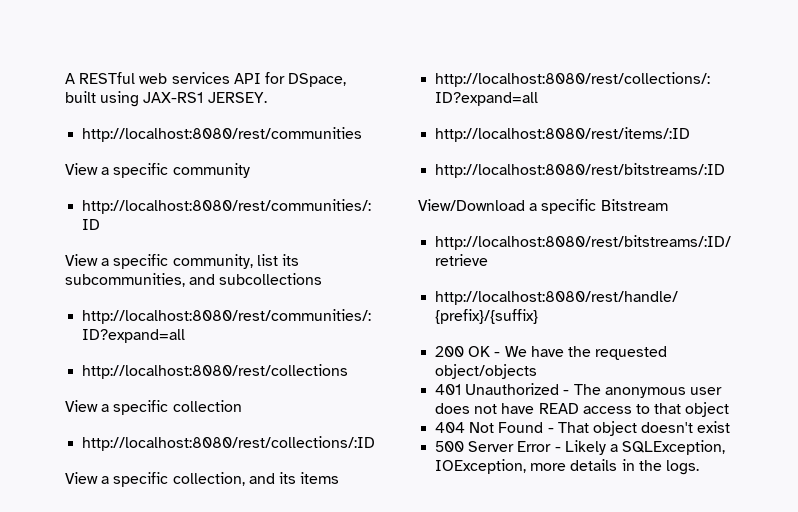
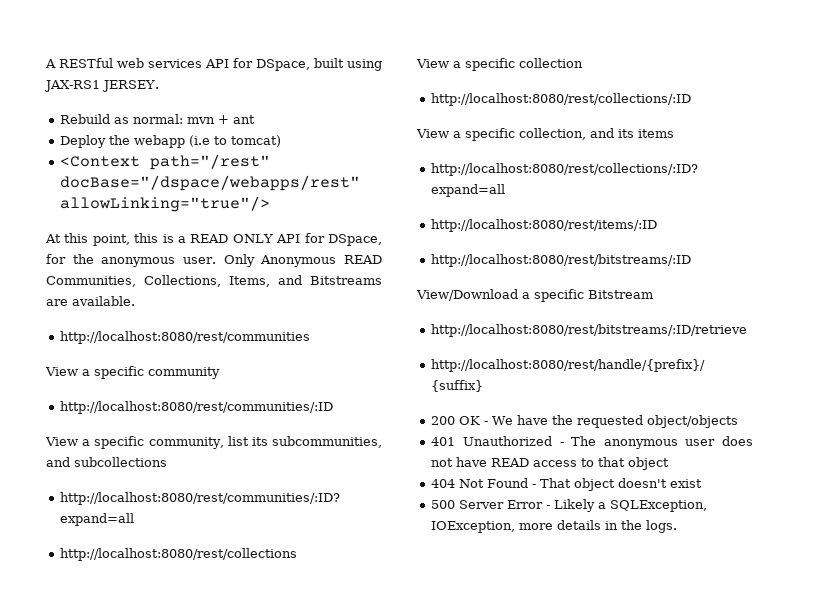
(267, 97) none -> [60,114,256,124] [60,135,282,148] [60,154,271,170] [60,175,361,191] [60,196,271,212] [45,233,382,246] [46,254,383,267] [46,275,382,287] [46,296,135,306] // Rebuild as normal: mvn + ant // Deploy the webapp (i.e to tomcat) // <Context path="/rest" docBase="/dspace/webapps/rest" allowLinking="true"/> // At this point, this is a READ ONLY API for DSpace, for the anonymous user. Only Anonymous READ Communities, Collections, Items, and Bitstreams are available.

